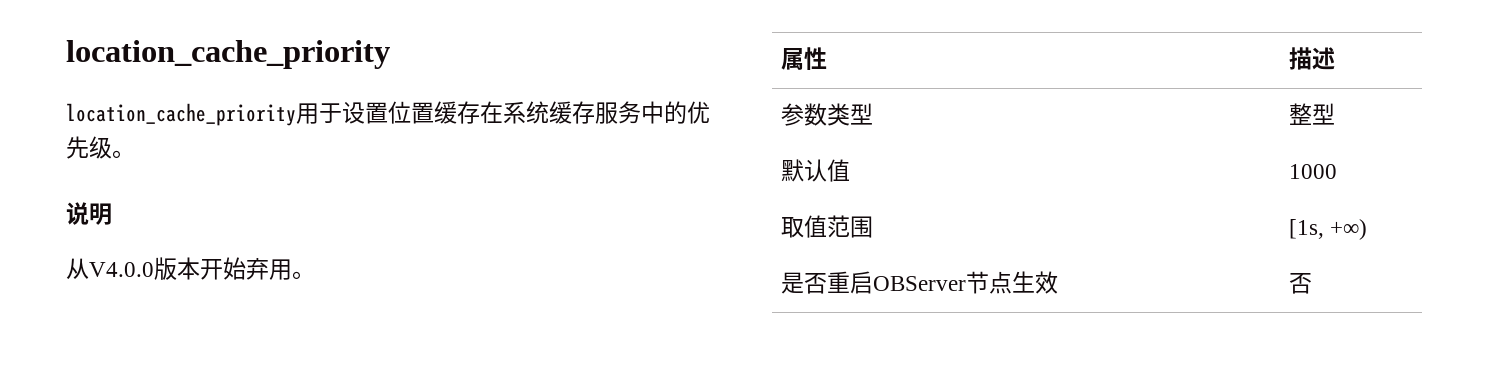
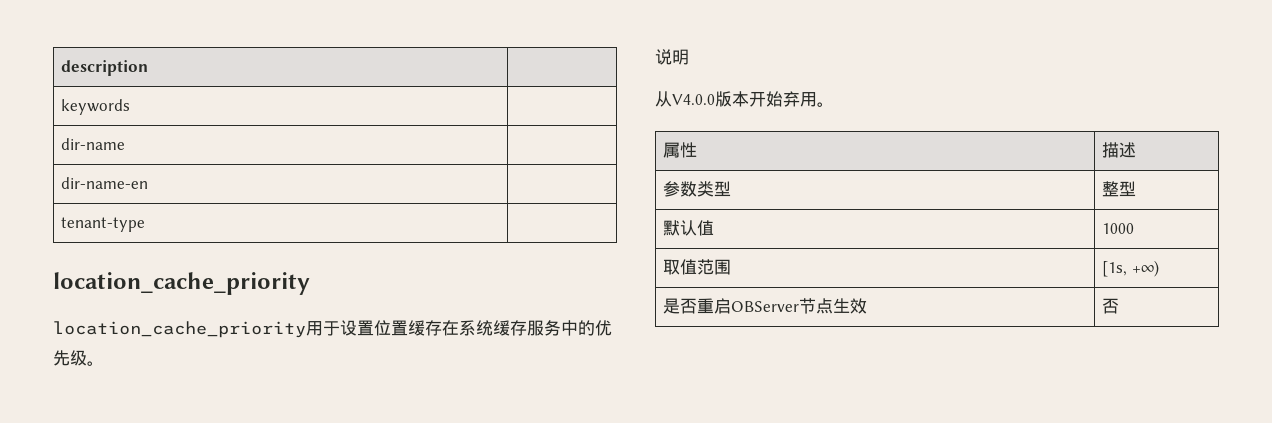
(66, 54) none -> [61,60,149,76] [61,99,131,115] [61,138,126,150] [61,177,149,189] [61,217,146,232] description | // keywords | // dir-name | // dir-name-en | // tenant-type | //

